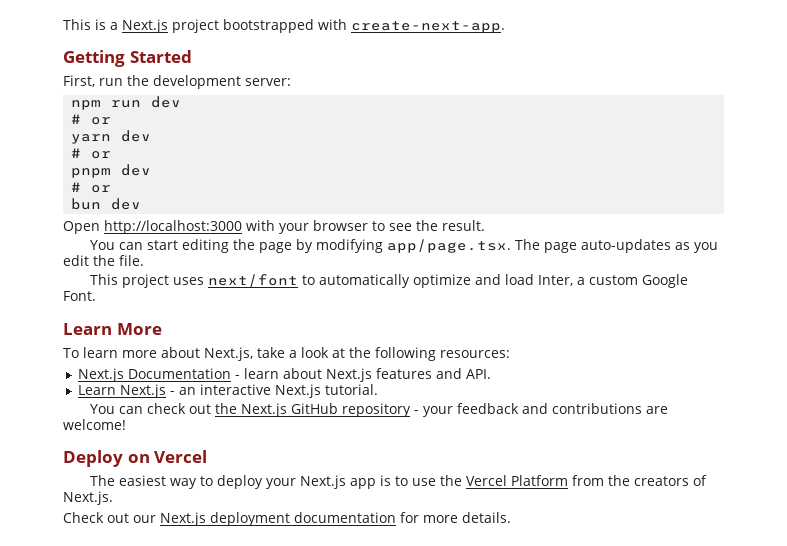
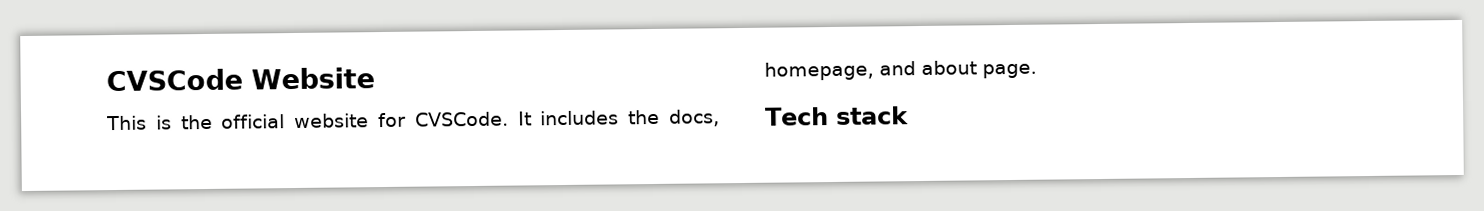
[63,19,505,33] [63,50,192,67] [63,75,291,89] [71,96,182,110] [71,114,112,125] [71,130,152,144] [71,148,112,159] [71,164,152,178] [71,182,112,193] [71,198,142,210] [63,220,485,234] [89,239,718,253] [63,255,144,266] [89,274,688,288] [63,291,96,301] [63,323,162,335] [63,347,510,361] [77,368,491,382] [77,384,378,398] [89,403,668,417] [63,419,126,430] [63,450,208,467] [89,475,707,489] [63,491,113,505] [63,512,511,526] This is a Next.js project bootstrapped with create-next-app. // Getting Started // First, run the development server: // npm run dev // # or // yarn dev // # or // pnpm dev // # or // bun dev // Open http://localhost:3000 with your browser to see the result. // You can start editing the page by modifying app/page.tsx. The page auto-updates as you edit the file. // This project uses next/font to automatically optimize and load Inter, a custom Google Font. // Learn More // To learn more about Next.js, take a look at the following resources: // Next.js Documentation - learn about Next.js features and API. // Learn Next.js - an interactive Next.js tutorial. // You can check out the Next.js GitHub repository - your feedback and contributions are welcome! // Deploy on Vercel // The easiest way to deploy your Next.js app is to use the Vercel Platform from the creators of Next.js. // Check out our Next.js deployment documentation for more details. -> [106,67,375,92] [106,109,720,131] [764,60,1037,81] [765,106,909,126] CVSCode Website // This is the official website for CVSCode. It includes the docs, homepage, and about page. // Tech stack

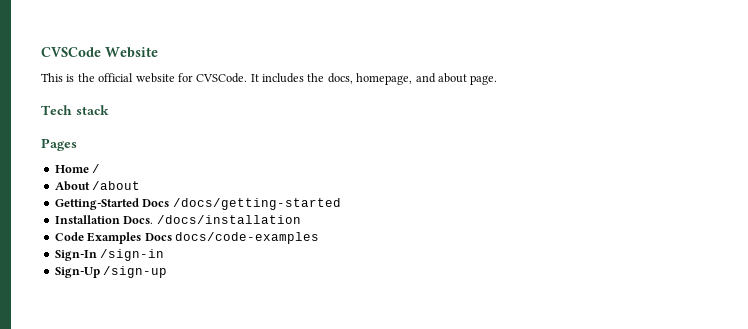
(909, 115) none -> [41,138,77,151] [54,164,101,173] [54,181,141,191] [54,198,341,210] [54,215,301,224] [54,232,319,244] [54,249,165,261] [54,266,168,278] // Pages // Home / // About /about // Getting-Started Docs /docs/getting-started // Installation Docs. /docs/installation // Code Examples Docs docs/code-examples // Sign-In /sign-in // Sign-Up /sign-up

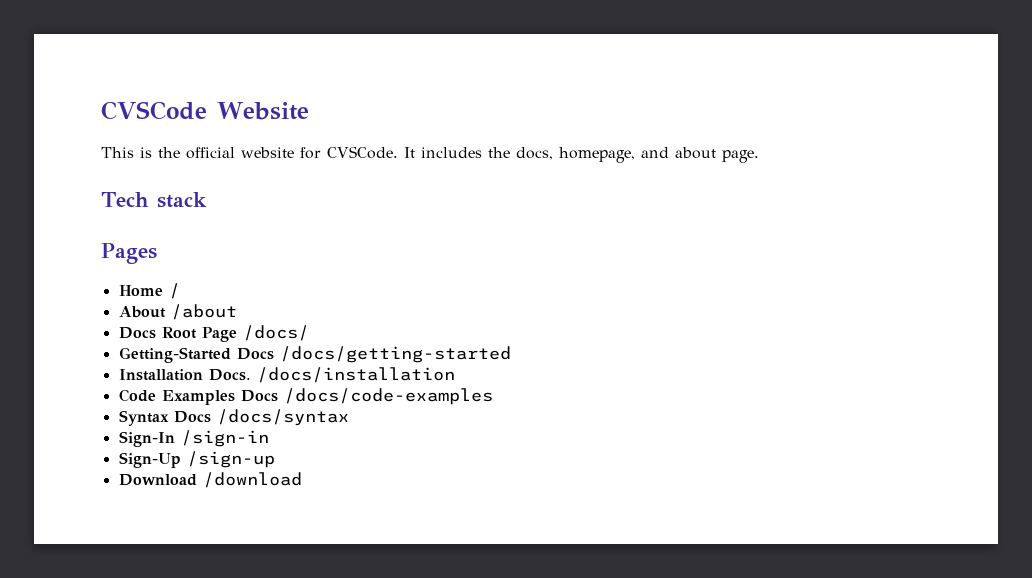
(141, 185) none -> [118,325,309,342] // Docs Root Page /docs/
[174,232,319,244] docs/code-examples -> [283,388,493,405] [118,409,349,426] /docs/code-examples // Syntax Docs /docs/syntax
(168, 272) none -> [118,472,302,488] // Download /download

